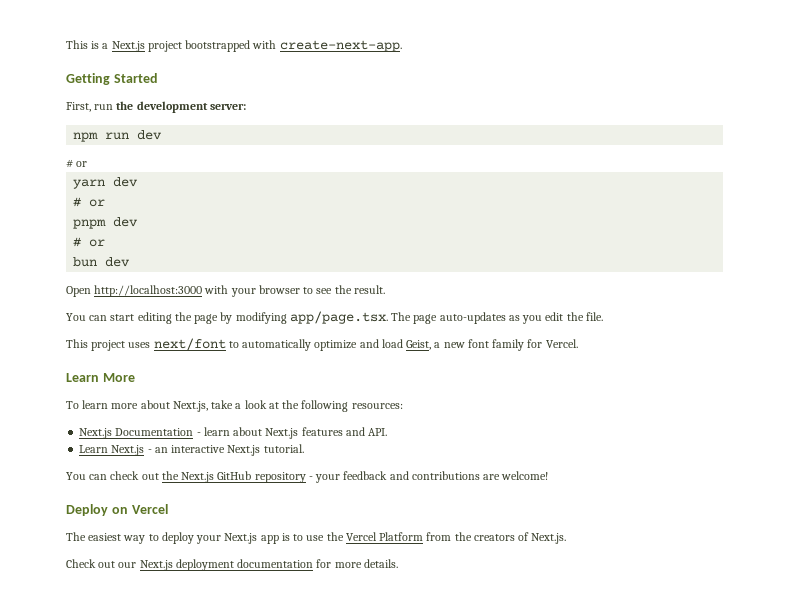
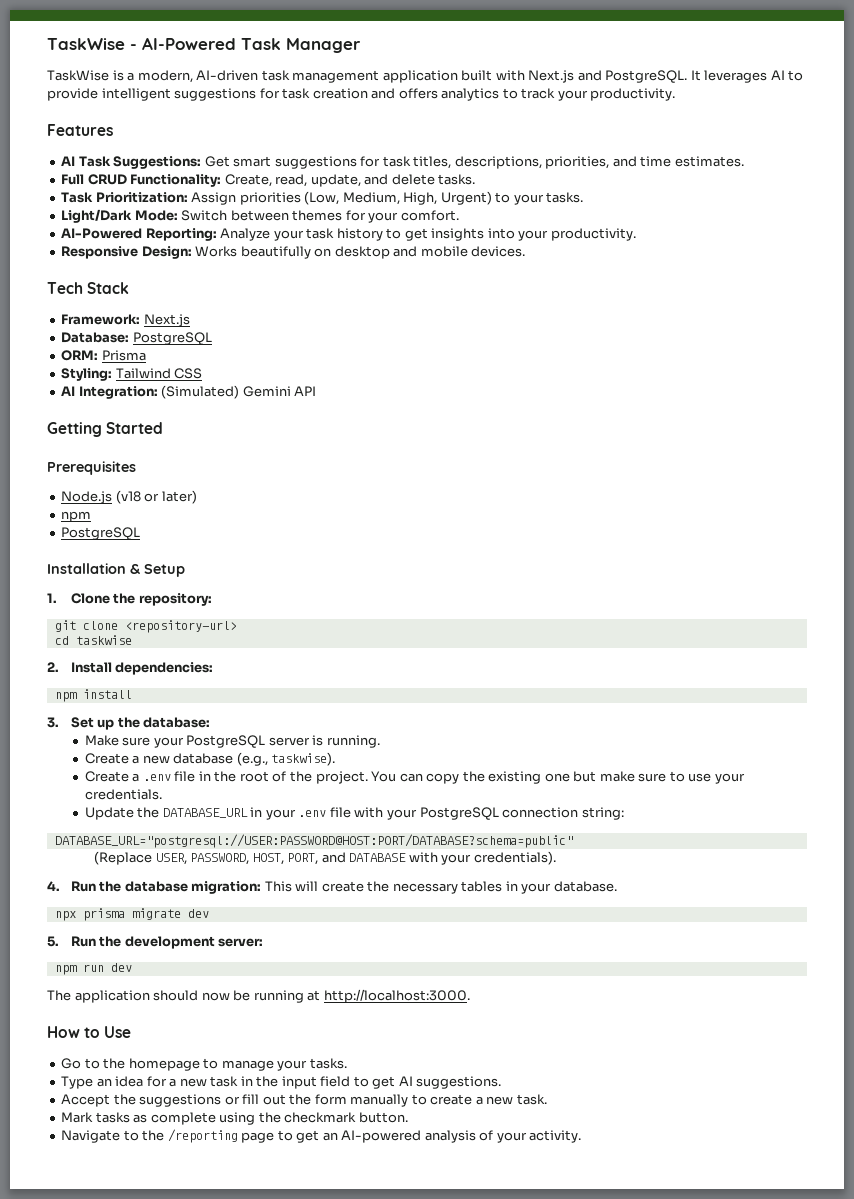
[66,40,402,52] [66,73,158,85] [66,102,114,112] This is a Next.js project bootstrapped with create-next-app. // Getting Started // First, run -> [47,37,361,53] [47,70,804,83] [47,88,676,101] [47,124,113,136] [61,156,744,169] [61,174,476,187] [61,191,584,205] [61,209,459,223] [61,228,636,241] [61,246,526,259] [47,282,130,294] [61,314,190,327] [61,332,212,345] [61,350,146,361] [61,368,203,381] [61,385,317,399] [47,422,164,437] [47,461,136,475] [61,490,197,504] [61,511,92,522] [61,527,141,540] [47,563,185,577] [47,593,212,606] [54,620,237,633] [54,635,132,645] [47,662,214,675] [54,689,132,702] [47,717,211,730] [84,735,380,748] [84,752,336,766] [84,771,745,784] [84,789,162,800] [84,807,624,820] [54,834,573,848] [94,851,556,865] [47,881,617,894] [54,908,209,921] [47,936,96,947] TaskWise - AI-Powered Task Manager // TaskWise is a modern, AI-driven task management application built with Next.js and PostgreSQL. It leverages AI to provide intelligent suggestions for task creation and offers analytics to track your productivity. // Features // AI Task Suggestions: Get smart suggestions for task titles, descriptions, priorities, and time estimates. // Full CRUD Functionality: Create, read, update, and delete tasks. // Task Prioritization: Assign priorities (Low, Medium, High, Urgent) to your tasks. // Light/Dark Mode: Switch between themes for your comfort. // AI-Powered Reporting: Analyze your task history to get insights into your productivity. // Responsive Design: Works beautifully on desktop and mobile devices. // Tech Stack // Framework: Next.js // Database: PostgreSQL // ORM: Prisma // Styling: Tailwind CSS // AI Integration: (Simulated) Gemini API // Getting Started // Prerequisites // Node.js (v18 or later) // npm // PostgreSQL // Installation & Setup // 1. Clone the repository: // git clone <repository-url> // cd taskwise // 2. Install dependencies: // npm install // 3. Set up the database: // Make sure your PostgreSQL server is running. // Create a new database (e.g., taskwise). // Create a .env file in the root of the project. You can copy the existing one but make sure to use your credentials. // Update the DATABASE_URL in your .env file with your PostgreSQL connection string: // DATABASE_URL="postgresql://USER:PASSWORD@HOST:PORT/DATABASE?schema=public" // (Replace USER, PASSWORD, HOST, PORT, and DATABASE with your credentials). // 4. Run the database migration: This will create the necessary tables in your database. // npx prisma migrate dev // 5. Run
[66,159,88,168] [73,177,139,189] [73,197,106,207] [73,217,139,229] [73,237,106,247] [73,257,131,267] [66,285,385,297] [66,311,603,324] [66,338,578,351] [66,373,135,382] [66,400,403,412] [79,427,388,439] [79,444,304,456] [66,471,549,483] [66,504,168,516] [66,532,567,544] [66,559,398,571] # or // yarn dev // # or // pnpm dev // # or // bun dev // Open http://localhost:3000 with your browser to see the result. // You can start editing the page by modifying app/page.tsx. The page auto-updates as you edit the file. // This project uses next/font to automatically optimize and load Geist, a new font family for Vercel. // Learn More // To learn more about Next.js, take a look at the following resources: // Next.js Documentation - learn about Next.js features and API. // Learn Next.js - an interactive Next.js tutorial. // You can check out the Next.js GitHub repository - your feedback and contributions are welcome! // Deploy on Vercel // The easiest way to deploy your Next.js app is to use the Vercel Platform from the creators of Next.js. // Check out our Next.js deployment documentation for more details. -> [47,989,470,1003] [47,1026,132,1038] [61,1058,347,1071] [61,1076,502,1089] [61,1094,547,1107] [61,1112,408,1125] [61,1129,582,1143] The application should now be running at http://localhost:3000. // How to Use // Go to the homepage to manage your tasks. // Type an idea for a new task in the input field to get AI suggestions. // Accept the suggestions or fill out the form manually to create a new task. // Mark tasks as complete using the checkmark button. // Navigate to the /reporting page to get an AI-powered analysis of your activity.

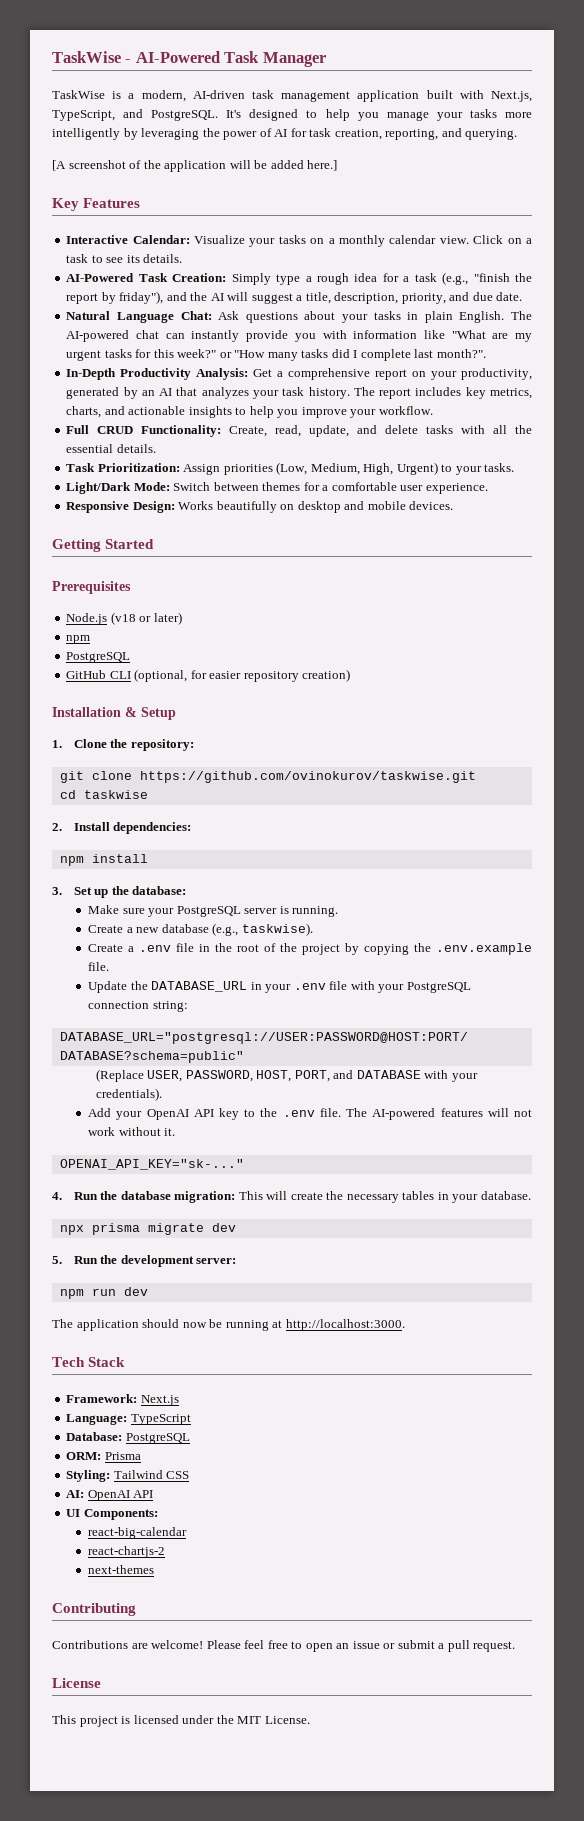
[528,70,804,83] [47,88,676,101] [47,124,113,136] [61,156,744,169] Next.js and PostgreSQL. It leverages AI to provide intelligent suggestions for task creation and offers analytics to track your productivity. // Features // AI Task Suggestions: Get smart suggestions for task titles, descriptions, priorities, and time estimates. -> [490,91,532,102] [52,109,532,121] [52,128,518,140] [52,160,338,172] [52,198,141,211] [66,235,532,247] [66,254,183,263] [66,272,532,285] [66,291,523,304] [66,311,532,323] [66,330,532,342] [66,349,486,361] [66,368,532,380] [66,387,532,399] [66,406,433,418] Next.js, TypeScript, and PostgreSQL. It's designed to help you manage your tasks more intelligently by leveraging the power of AI for task creation, reporting, and querying. // [A screenshot of the application will be added here.] // Key Features // Interactive Calendar: Visualize your tasks on a monthly calendar view. Click on a task to see its details. // AI-Powered Task Creation: Simply type a rough idea for a task (e.g., "finish the report by friday"), and the AI will suggest a title, description, priority, and due date. // Natural Language Chat: Ask questions about your tasks in plain English. The AI-powered chat can instantly provide you with information like "What are my urgent tasks for this week?" or "How many tasks did I complete last month?". // In-Depth Productivity Analysis: Get a comprehensive report on your productivity, generated by an AI that analyzes your task history. The report includes key metrics, charts, and actionable insights to help you improve your workflow.
[438,174,476,185] tasks. -> [426,425,533,434] [66,444,156,453] tasks with all the essential details.
[368,210,459,223] [61,228,636,241] your comfort. // AI-Powered Reporting: Analyze your task history to get insights into your productivity. -> [322,482,488,494] a comfortable user experience.
[47,282,130,294] [61,314,190,327] [61,332,212,345] [61,350,146,361] [61,368,203,381] [61,385,317,399] // Tech Stack // Framework: Next.js // Database: PostgreSQL // ORM: Prisma // Styling: Tailwind CSS // AI Integration: (Simulated) Gemini API -> (454, 505) none
(141, 533) none -> [66,669,351,682] // GitHub CLI (optional, for easier repository creation)
[124,620,237,633] <repository-url> -> [139,771,476,783] https://github.com/ovinokurov/taskwise.git
[315,771,745,784] [84,789,162,800] project. You can copy the existing one but make sure to use your credentials. -> [302,943,532,955] [88,962,110,971] project by copying the .env.example file.
(556, 858) none -> [88,1108,532,1120] [88,1127,176,1136] [59,1159,244,1170] // Add your OpenAI API key to the .env file. The AI-powered features will not work without it. // OPENAI_API_KEY="sk-..."
[47,1026,132,1038] [61,1058,347,1071] [61,1076,502,1089] [61,1094,547,1107] [61,1112,408,1125] [61,1129,582,1143] How to Use // Go to the homepage to manage your tasks. // Type an idea for a new task in the input field to get AI suggestions. // Accept the suggestions or fill out the form manually to create a new task. // Mark tasks as complete using the checkmark button. // Navigate to the /reporting page to get an AI-powered analysis of your activity. -> [52,1357,126,1367] [66,1394,179,1406] [66,1414,191,1425] [66,1432,190,1444] [66,1452,141,1460] [66,1470,190,1482] [66,1490,154,1501] [66,1509,158,1520] [88,1527,188,1539] [88,1546,166,1558] [88,1565,155,1574] [52,1603,136,1616] [52,1640,516,1652] [52,1678,101,1688] [52,1715,310,1727] Tech Stack // Framework: Next.js // Language: TypeScript // Database: PostgreSQL // ORM: Prisma // Styling: Tailwind CSS // AI: OpenAI API // UI Components: // react-big-calendar // react-chartjs-2 // next-themes // Contributing // Contributions are welcome! Please feel free to open an issue or submit a pull request. // License // This project is licensed under the MIT License.

